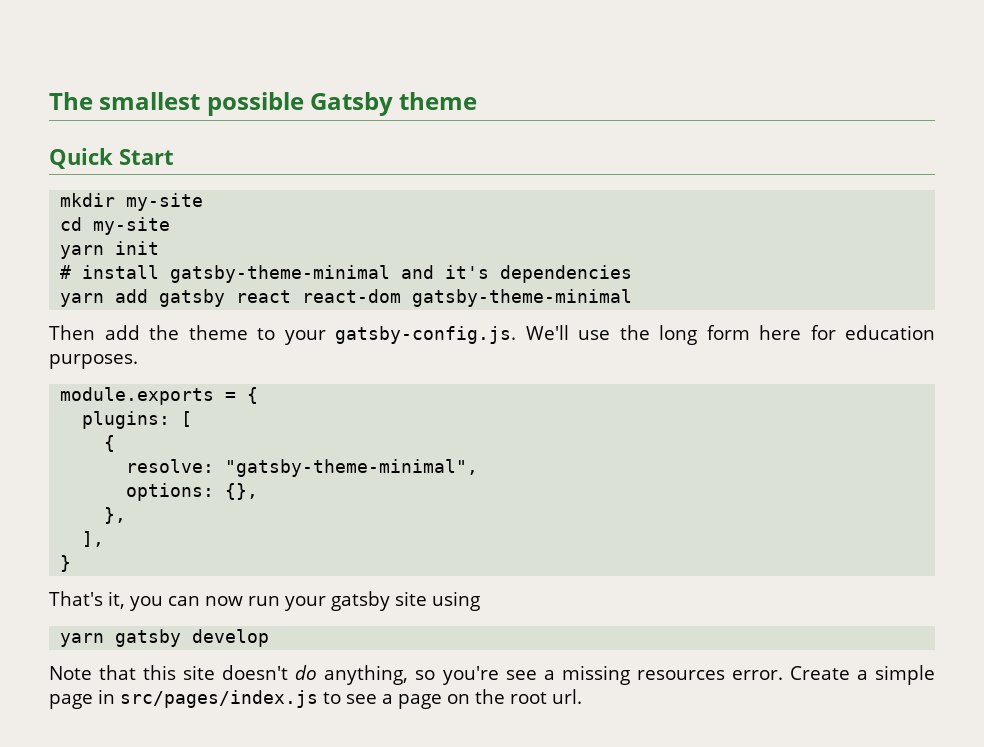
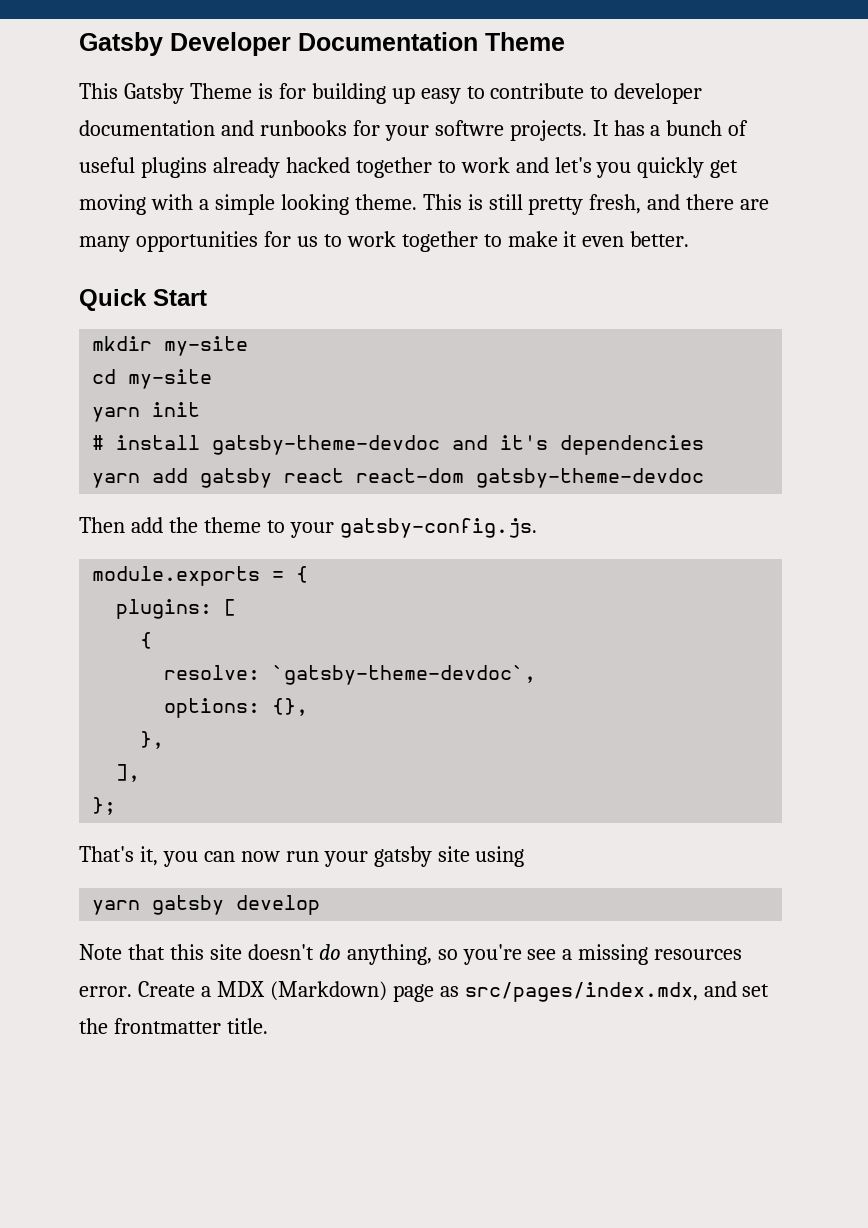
[49,92,478,116] The smallest possible Gatsby theme -> [79,32,565,56] [79,83,703,104] [79,120,749,141] [79,157,739,178] [79,194,770,215] [79,231,690,252] Gatsby Developer Documentation Theme // This Gatsby Theme is for building up easy to contribute to developer documentation and runbooks for your softwre projects. It has a bunch of useful plugins already hacked together to work and let's you quickly get moving with a simple looking theme. This is still pretty fresh, and there are many opportunities for us to work together to make it even better.
[170,265,391,283] gatsby-theme-minimal -> [212,435,441,455] gatsby-theme-devdoc
[412,289,633,307] gatsby-theme-minimal -> [476,468,705,488] gatsby-theme-devdoc
[525,325,935,345] [49,354,138,369] We'll use the long form here for education purposes. -> (537, 528) none
[225,459,479,477] "gatsby-theme-minimal", -> [272,665,537,685] `gatsby-theme-devdoc`,
[60,555,72,572] } -> [92,797,117,815] };
[875,665,935,685] [49,689,582,709] simple page in src/pages/index.js to see a page on the root url. -> [216,981,770,1002] [79,1018,268,1034] MDX (Markdown) page as src/pages/index.mdx, and set the frontmatter title.

